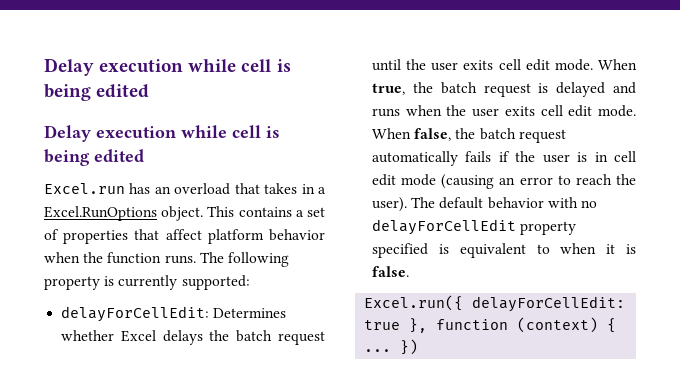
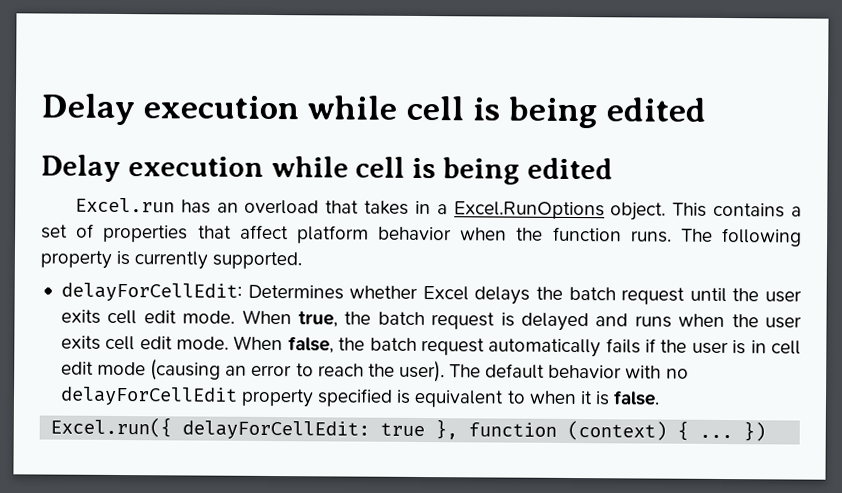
[181,275,250,290] supported: -> [212,251,303,270] supported.

